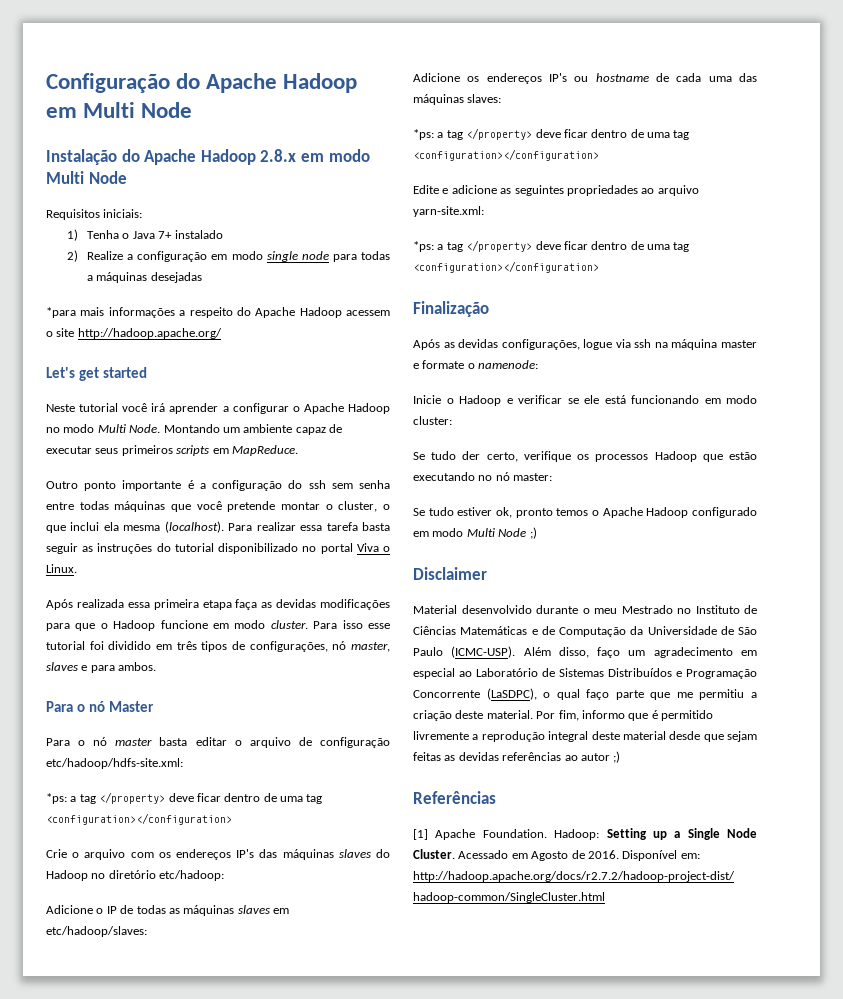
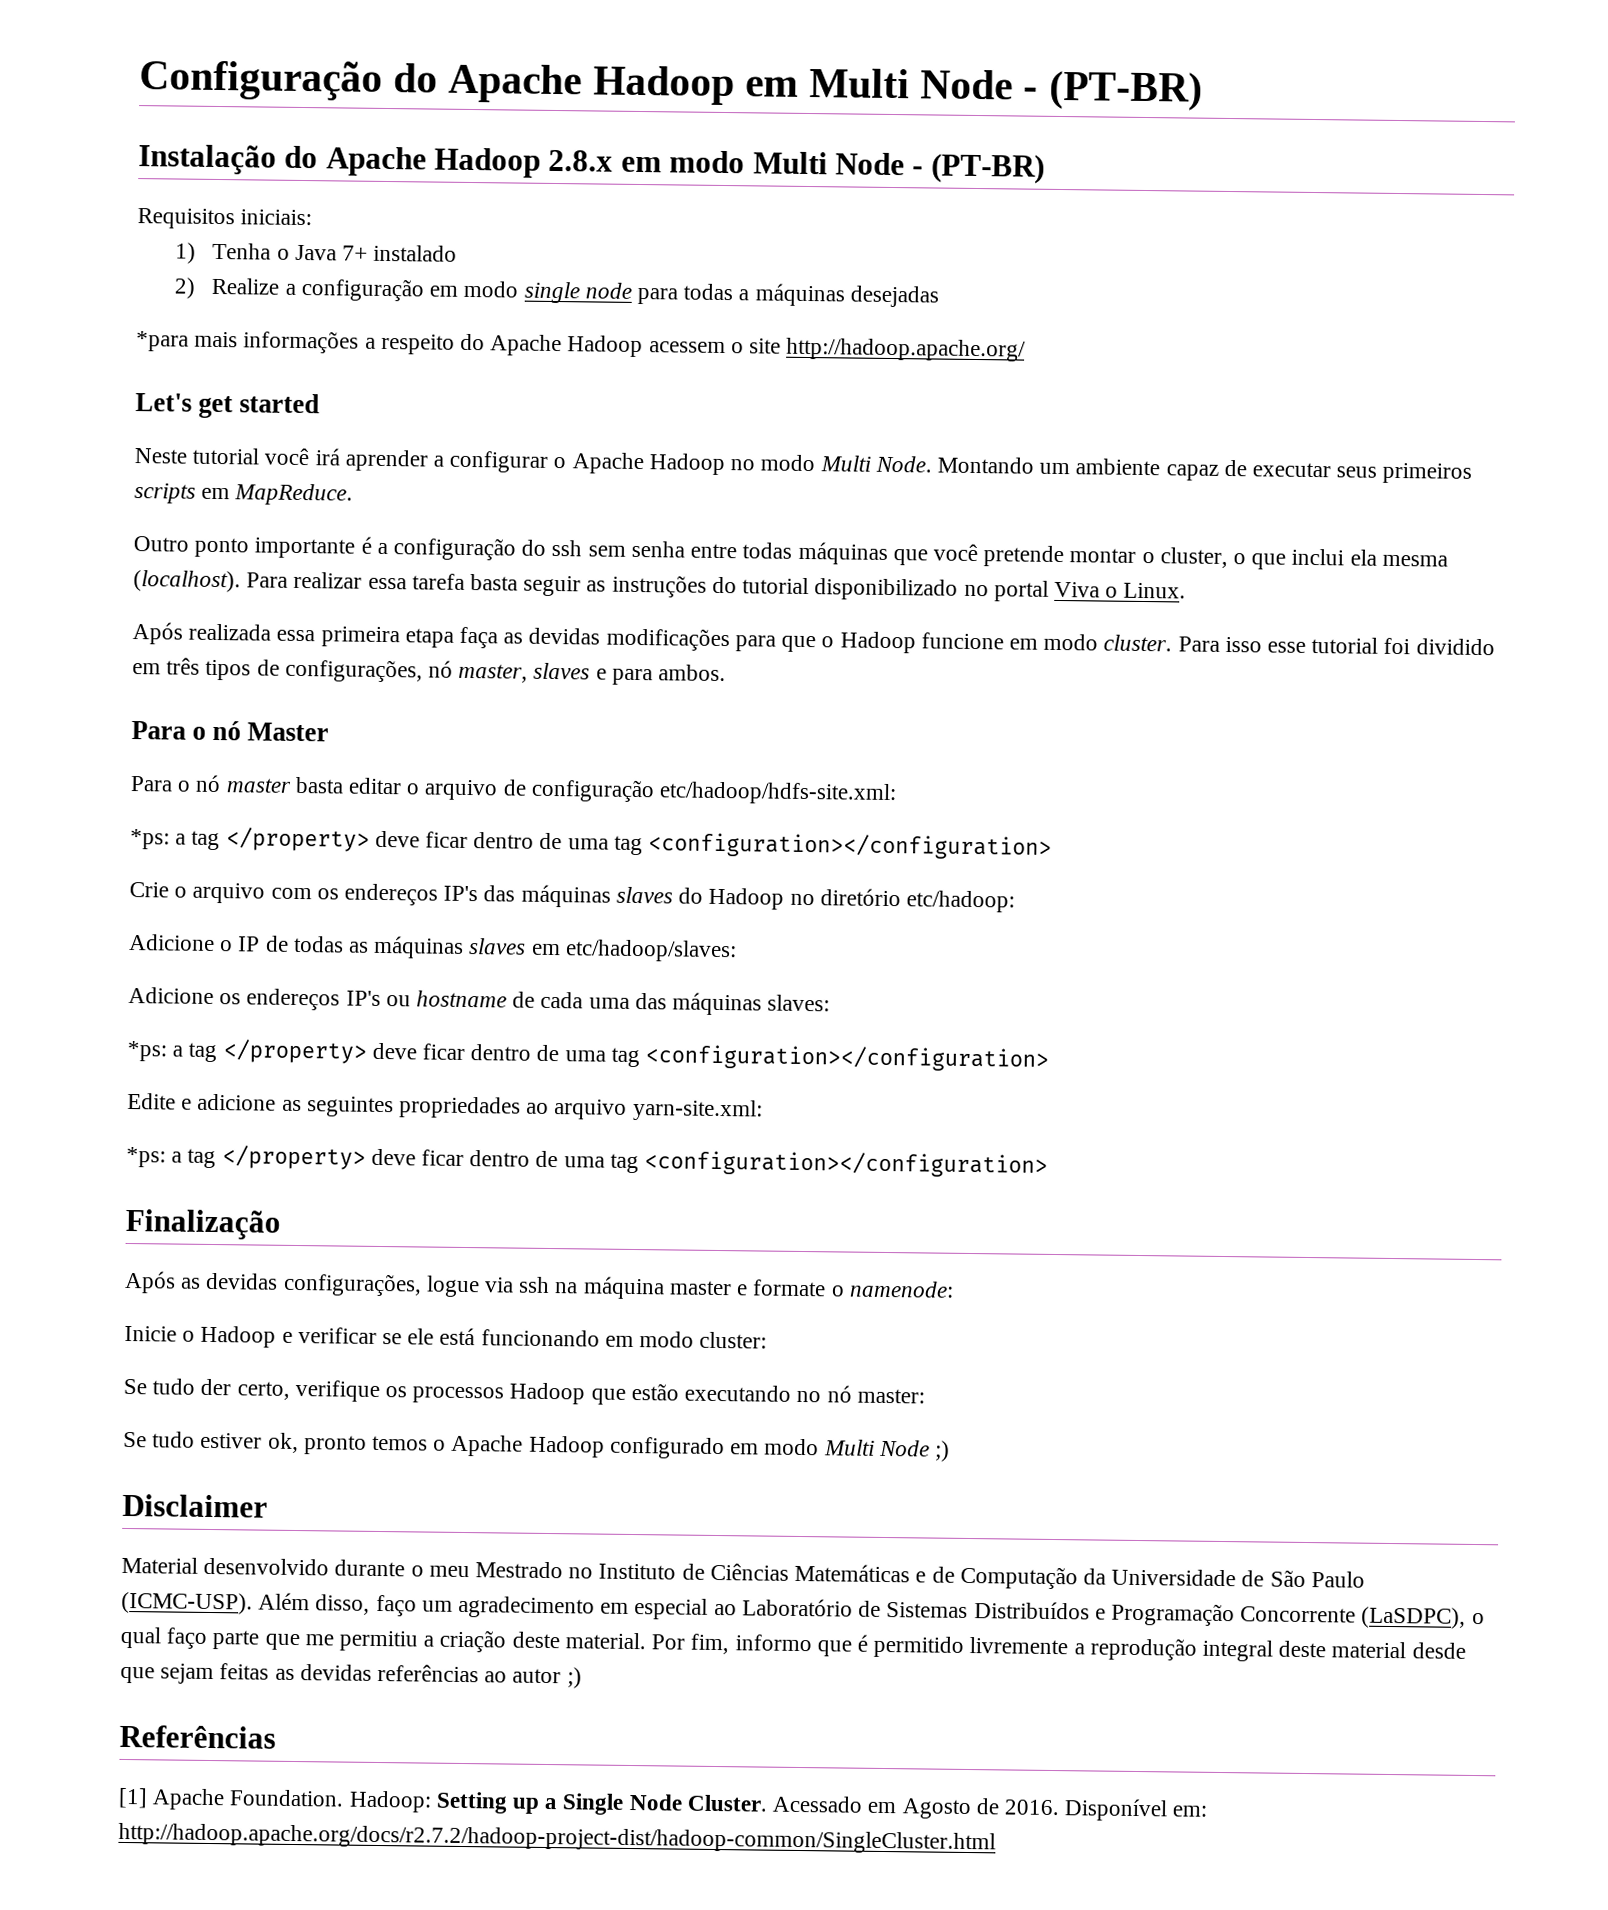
(193, 110) none -> [1023,70,1203,111] - (PT-BR)
(127, 177) none -> [912,153,1045,184] - (PT-BR)

